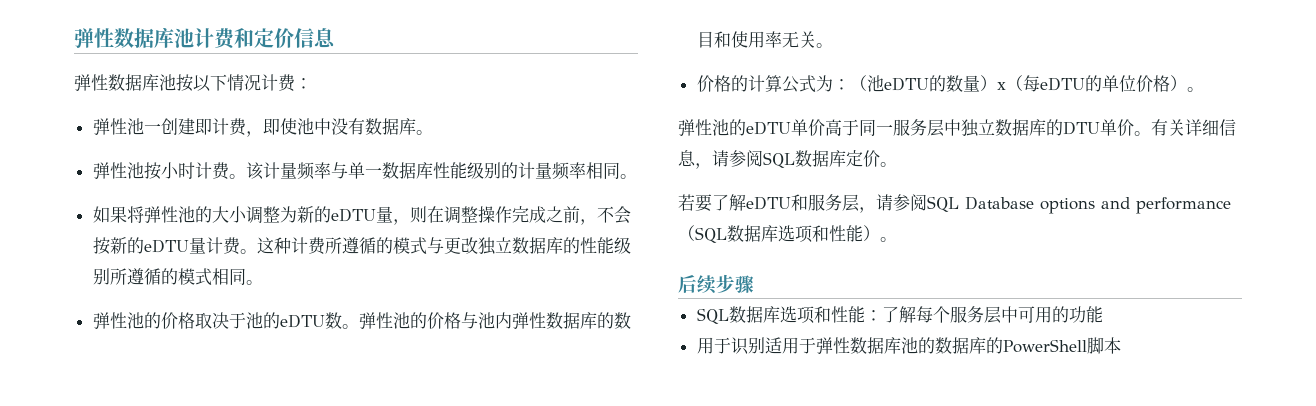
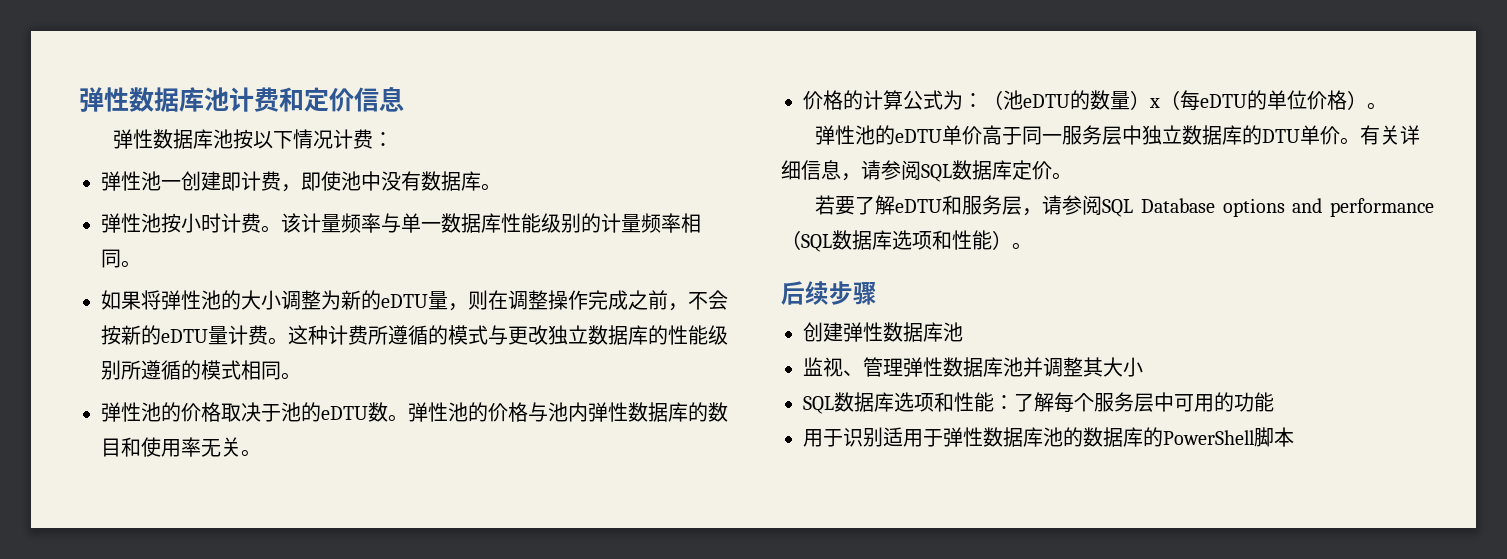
(754, 284) none -> [803,322,963,342] [803,357,1143,377] // 创建弹性数据库池 // 监视、管理弹性数据库池并调整其大小

